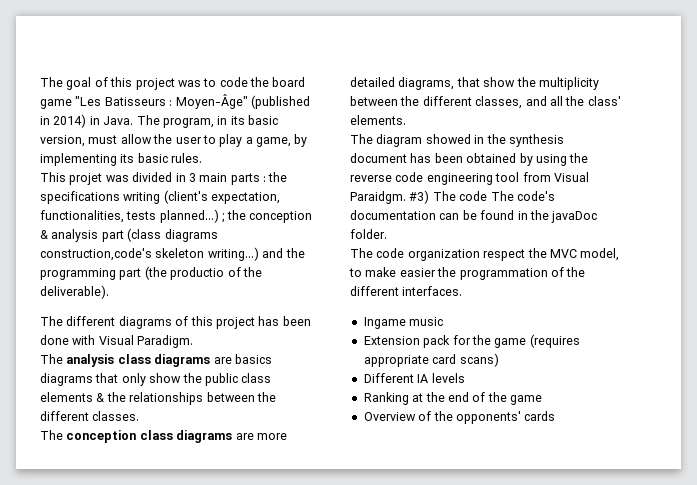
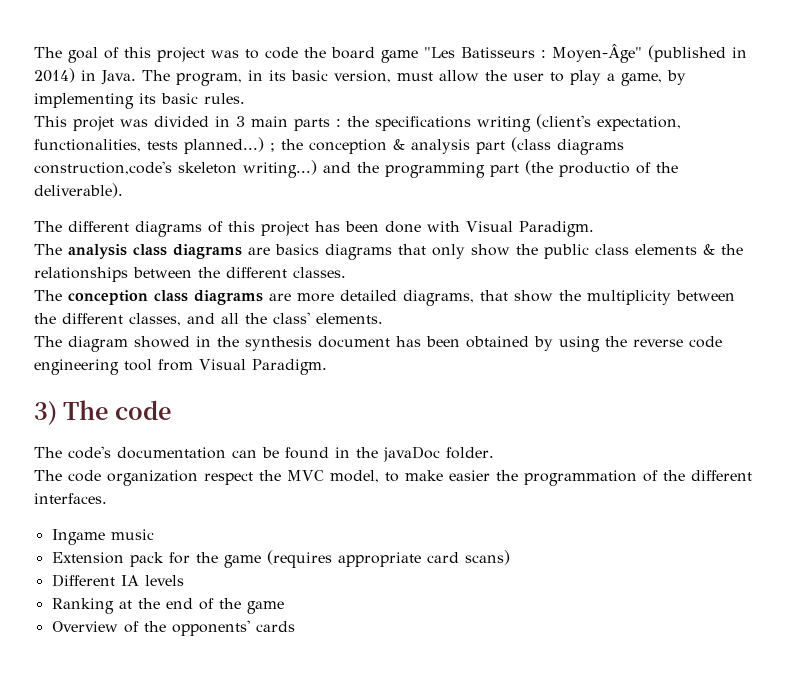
[350,190,488,204] Paraidgm. #3) The code -> [251,359,327,375] [34,400,171,425] Paradigm. // 3) The code //

